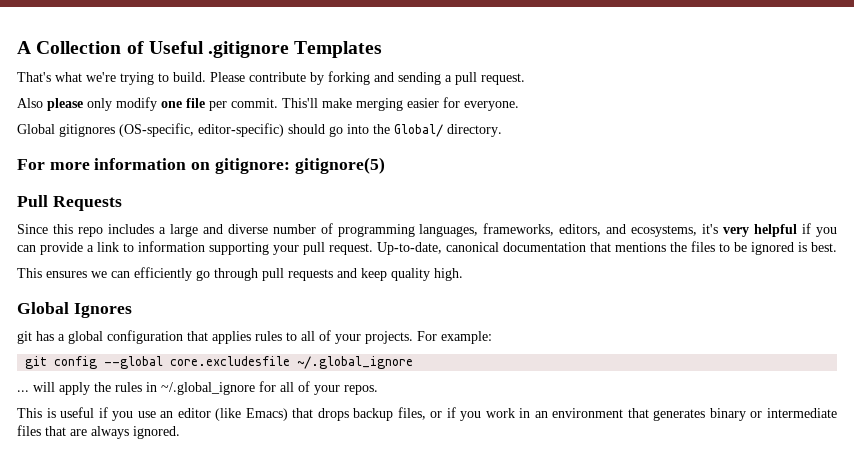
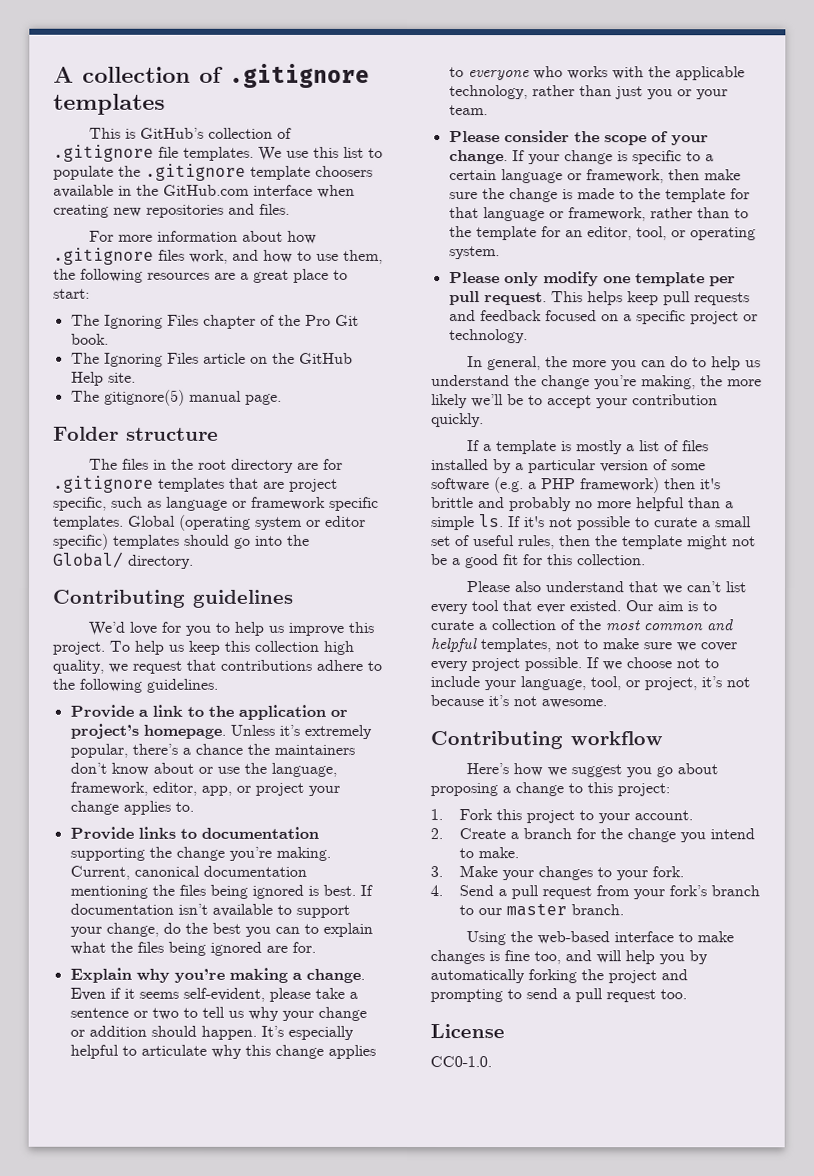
[36,41,383,58] [17,71,525,85] [17,97,519,111] [17,123,284,137] Collection of Useful .gitignore Templates // That's what we're trying to build. Please contribute by forking and sending a pull request. // Also please only modify one file per commit. This'll make merging easier for everyone. // Global gitignores (OS-specific, editor-specific) -> [82,63,370,88] [53,93,165,115] [89,127,293,139] [53,144,383,162] [53,163,373,181] [53,184,355,198] [53,203,290,218] [89,230,318,244] [53,247,383,265] [53,268,348,283] [53,288,90,299] [70,314,359,329] [70,333,109,345] [70,352,353,367] [70,371,136,386] [70,389,282,406] [53,426,219,441] [89,458,344,473] [53,475,338,493] [53,496,379,511] [53,514,366,531] [53,533,180,550] collection of .gitignore templates // This is GitHub’s collection of .gitignore file templates. We use this list to populate the .gitignore template choosers available in the GitHub.com interface when creating new repositories and files. // For more information about how .gitignore files work, and how to use them, the following resources are a great place to start: // The Ignoring Files chapter of the Pro Git book. // The Ignoring Files article on the GitHub Help site. // The gitignore(5) manual page. // Folder structure // The files in the root directory are for .gitignore templates that are project specific, such as language or framework specific templates. Global (operating system or editor specific) templates
[17,157,385,174] [17,195,122,211] [17,223,838,237] [17,241,837,255] [17,267,463,281] [17,302,132,318] [17,330,492,344] [25,356,414,369] [17,381,378,395] [17,407,837,421] [17,425,180,439] For more information on gitignore: gitignore(5) // Pull Requests // Since this repo includes a large and diverse number of programming languages, frameworks, editors, and ecosystems, it's very helpful if you can provide a link to information supporting your pull request. Up-to-date, canonical documentation that mentions the files to be ignored is best. // This ensures we can efficiently go through pull requests and keep quality high. // Global Ignores // git has a global configuration that applies rules to all of your projects. For example: // git config --global core.excludesfile ~/.global_ignore // ... will apply the rules in ~/.global_ignore for all of your repos. // This is useful if you use an editor (like Emacs) that drops backup files, or if you work in an environment that generates binary or intermediate files that are always ignored. -> [52,589,293,608] [88,621,375,636] [52,640,354,655] [52,659,382,674] [52,678,218,693] [69,704,348,720] [69,723,372,739] [69,743,355,758] [69,762,337,777] [69,781,340,796] [69,800,194,815] [69,826,319,840] [69,846,331,861] [69,865,307,880] [69,884,373,899] [69,903,350,918] [69,922,373,937] [69,941,316,956] [69,967,365,983] [69,987,358,1002] [69,1006,367,1021] [69,1025,354,1040] [69,1044,376,1059] [448,66,745,81] [448,85,728,100] [448,105,488,116] [448,130,709,146] [448,150,714,165] [448,169,741,184] [448,188,750,203] [448,207,749,222] [448,226,756,241] [448,246,500,260] [448,271,736,287] [448,291,750,306] [448,310,758,325] [448,329,528,344] [467,356,762,371] [431,375,762,390] [431,394,718,409] [431,413,484,428] [467,440,710,455] [431,459,706,474] [431,477,721,494] [431,497,734,512] [431,514,752,531] [431,535,756,550] [431,554,646,569] [466,581,748,595] [430,600,717,615] [430,619,733,631] [430,638,737,653] [430,657,719,672] [430,676,750,691] [430,695,607,709] [430,731,663,750] [466,763,719,778] [430,782,670,797] [430,809,694,824] [430,828,756,843] [459,847,520,859] [430,865,685,881] [430,885,761,900] [459,903,625,917] [466,931,735,946] [430,950,708,965] [430,969,688,984] [430,988,687,1003] [430,1024,505,1039] [430,1056,492,1068] Contributing guidelines // We’d love for you to help us improve this project. To help us keep this collection high quality, we request that contributions adhere to the following guidelines. // Provide a link to the application or project’s homepage. Unless it’s extremely popular, there’s a chance the maintainers don’t know about or use the language, framework, editor, app, or project your change applies to. // Provide links to documentation supporting the change you’re making. Current, canonical documentation mentioning the files being ignored is best. If documentation isn’t available to support your change, do the best you can to explain what the files being ignored are for. // Explain why you’re making a change. Even if it seems self-evident, please take a sentence or two to tell us why your change or addition should happen. It’s especially helpful to articulate why this change applies to everyone who works with the applicable technology, rather than just you or your team. // Please consider the scope of your change. If your change is specific to a certain language or framework, then make sure the change is made to the template for that language or framework, rather than to the template for an editor, tool, or operating system. // Please only modify one template per pull request. This helps keep pull requests and feedback focused on a specific project or technology. // In general, the more you can do to help us understand the change you’re making, the more likely we’ll be to accept your contribution quickly. // If a template is mostly a list of files installed by a particular version of some software (e.g. a PHP framework) then it's brittle and probably no more helpful than a simple ls. If it's not possible to curate a small set of useful rules, then the template might not be a good fit for this collection. // Please also understand that we can’t list every tool that ever existed. Our aim is to curate a collection of the most common and helpful templates, not to make sure we cover every project possible. If we choose not to include your language, tool, or project, it’s not because it’s not awesome. // Contributing workflow // Here’s how we suggest you go about proposing a change to this project: // 1. Fork this project to your account. // 2. Create a branch for the change you intend to make. // 3. Make your changes to your fork. // 4. Send a pull request from your fork’s branch to our master branch. // Using the web-based interface to make changes is fine too, and will help you by automatically forking the project and prompting to send a pull request too. // License // CC0-1.0.

